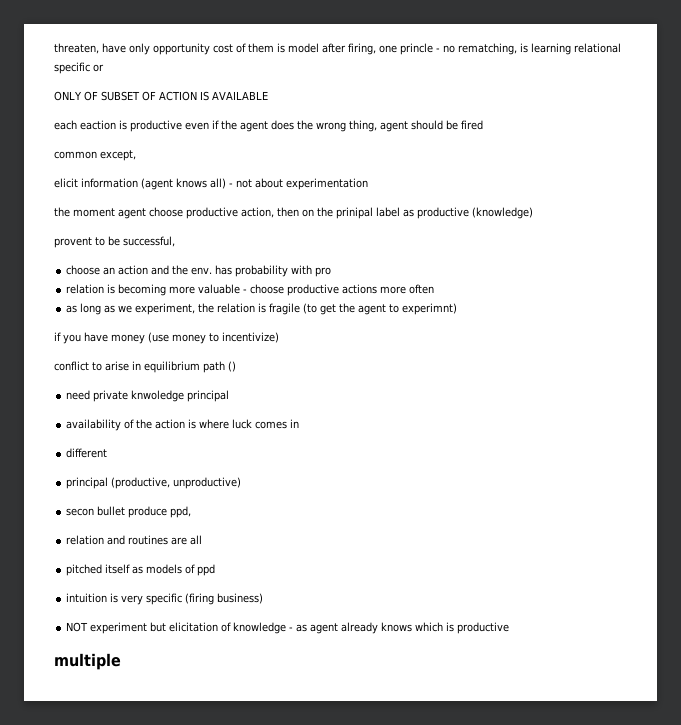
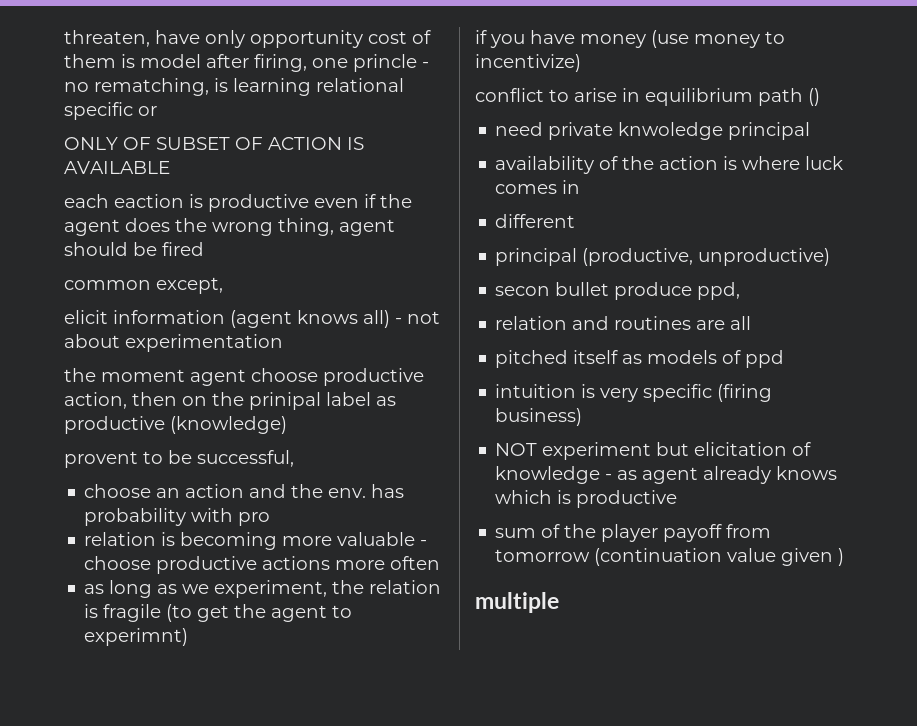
(510, 628) none -> [495,524,772,542] [495,548,845,566] // sum of the player payoff from tomorrow (continuation value given )

